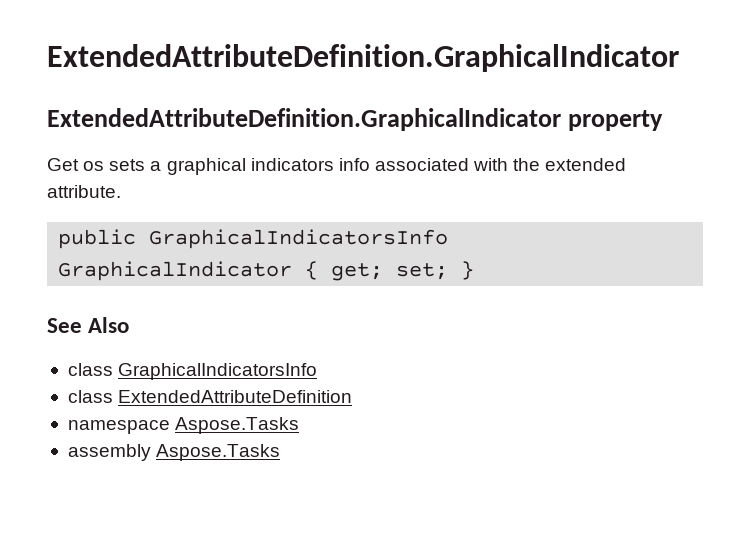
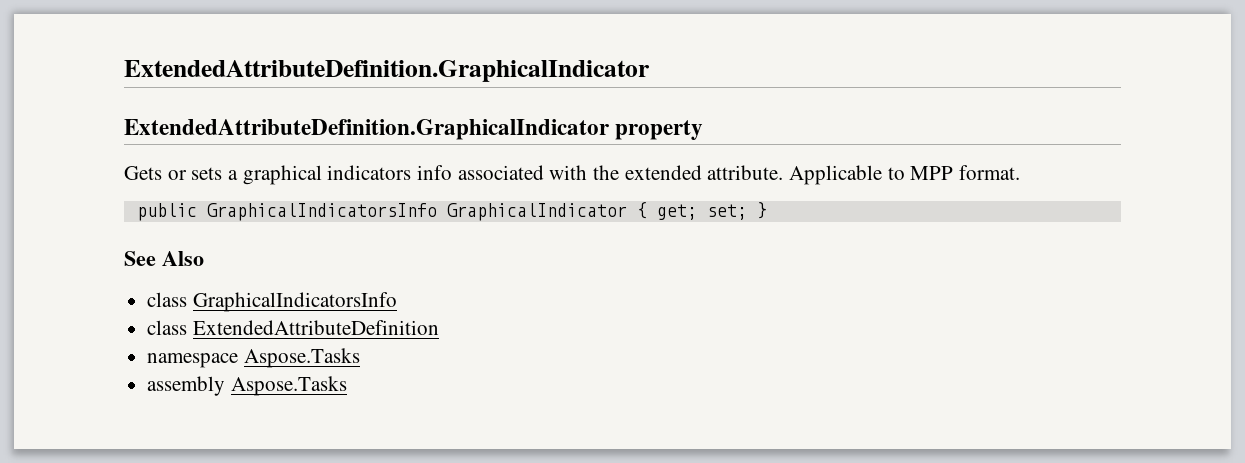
[47,158,105,171] Get os -> [124,166,187,180] Gets or
(121, 191) none -> [789,165,1021,185] Applicable to MPP format.

